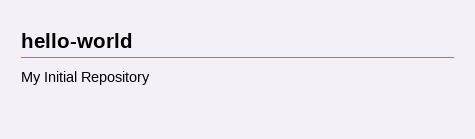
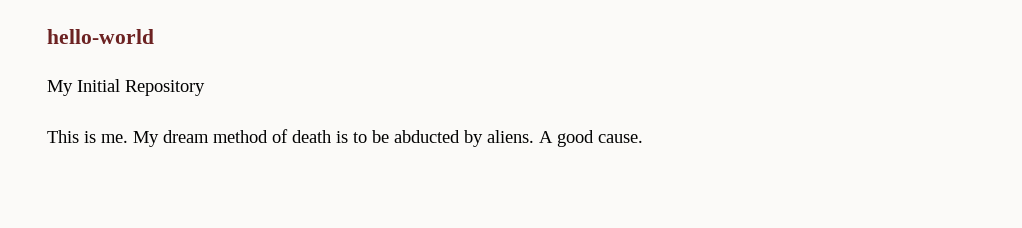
(150, 78) none -> [47,129,643,147] // This is me. My dream method of death is to be abducted by aliens. A good cause.

